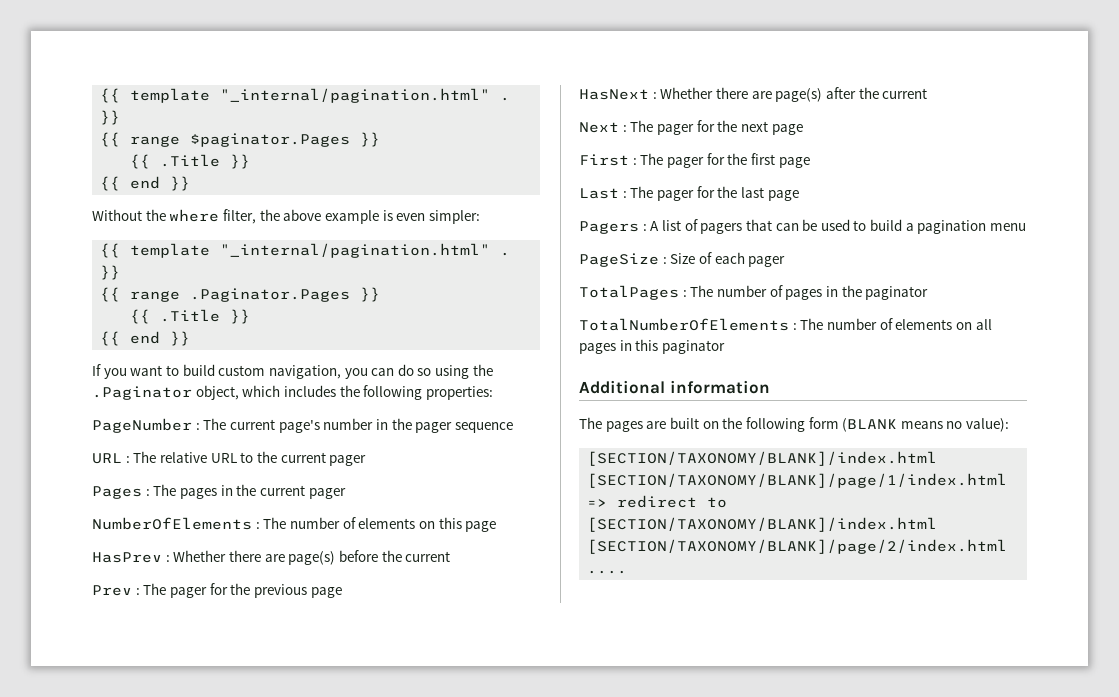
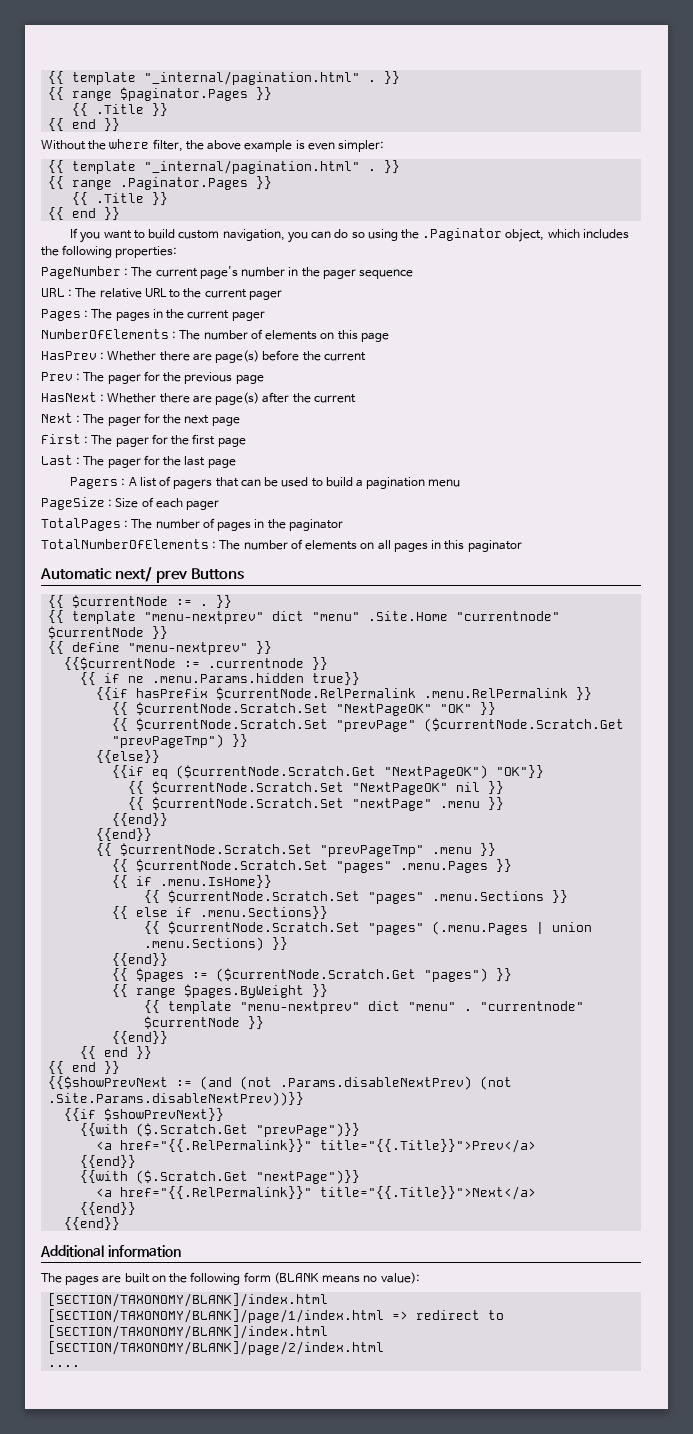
(725, 347) none -> [40,567,245,583] [48,595,233,608] [48,610,561,624] [48,626,169,639] [48,641,273,655] [64,657,329,670] [80,672,361,685] [96,687,593,700] [112,702,497,716] [112,718,625,732] [112,734,249,748] [96,750,161,763] [112,765,545,779] [128,781,505,795] [128,797,505,811] [112,813,169,826] [96,828,153,841] [96,843,497,857] [112,859,513,873] [112,875,273,888] [144,890,569,904] [112,906,329,919] [144,921,593,935] [144,937,289,951] [112,953,169,966] [112,968,513,982] [112,984,329,998] [144,1000,585,1014] [144,1016,265,1029] [112,1031,169,1044] [80,1046,153,1059] [48,1061,121,1074] [48,1076,513,1090] [48,1092,305,1106] [64,1108,225,1121] [80,1123,361,1137] [96,1139,537,1153] [80,1155,137,1168] [80,1170,361,1184] [96,1186,537,1200] [80,1202,137,1215] [64,1217,121,1230] // Automatic next/ prev Buttons // {{ $currentNode := . }} // {{ template "menu-nextprev" dict "menu" .Site.Home "currentnode" $currentNode }} // {{ define "menu-nextprev" }} // {{$currentNode := .currentnode }} // {{ if ne .menu.Params.hidden true}} // {{if hasPrefix $currentNode.RelPermalink .menu.RelPermalink }} // {{ $currentNode.Scratch.Set "NextPageOK" "OK" }} // {{ $currentNode.Scratch.Set "prevPage" ($currentNode.Scratch.Get "prevPageTmp") }} // {{else}} // {{if eq ($currentNode.Scratch.Get "NextPageOK") "OK"}} // {{ $currentNode.Scratch.Set "NextPageOK" nil }} // {{ $currentNode.Scratch.Set "nextPage" .menu }} // {{end}} // {{end}} // {{ $currentNode.Scratch.Set "prevPageTmp" .menu }} // {{ $currentNode.Scratch.Set "pages" .menu.Pages }} // {{ if .menu.IsHome}} // {{ $currentNode.Scratch.Set "pages" .menu.Sections }} // {{ else if .menu.Sections}} // {{ $currentNode.Scratch.Set "pages" (.menu.Pages | union .menu.Sections) }} // {{end}} // {{ $pages := ($currentNode.Scratch.Get "pages") }} // {{ range $pages.ByWeight }} // {{ template "menu-nextprev" dict "menu" . "currentnode" $currentNode }} // {{end}} // {{ end }} // {{ end }} // {{$showPrevNext := (and (not .Params.disableNextPrev) (not .Site.Params.disableNextPrev))}} // {{if $showPrevNext}} // {{with ($.Scratch.Get "prevPage")}} // <a href="{{.RelPermalink}}" title="{{.Title}}">Prev</a> // {{end}} // {{with ($.Scratch.Get "nextPage")}} // <a href="{{.RelPermalink}}" title="{{.Title}}">Next</a> // {{end}} // {{end}}

